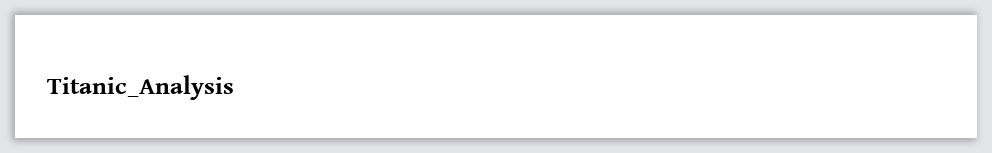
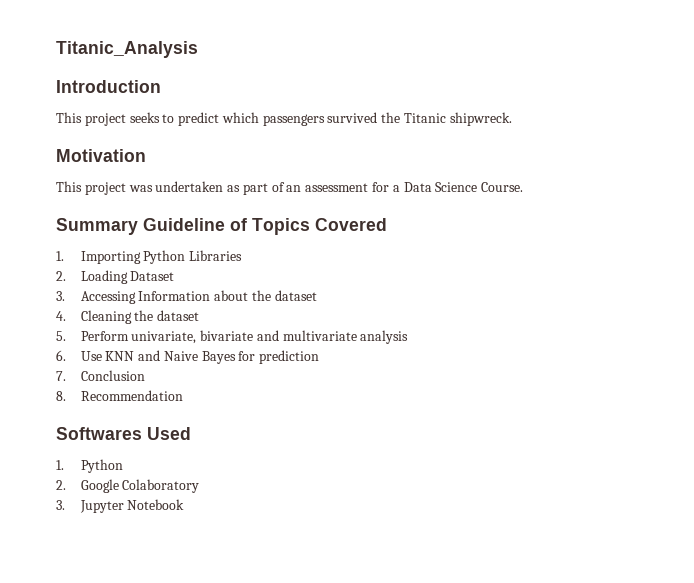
(234, 87) none -> [56,80,161,93] [56,112,512,126] [56,149,146,162] [56,181,524,195] [56,218,387,235] [56,250,243,264] [56,270,175,284] [56,290,317,304] [56,310,200,324] [56,330,409,344] [56,350,320,364] [56,370,145,381] [56,390,183,401] [56,427,191,440] [56,459,123,473] [56,479,200,493] [56,499,185,513] // Introduction // This project seeks to predict which passengers survived the Titanic shipwreck. // Motivation // This project was undertaken as part of an assessment for a Data Science Course. // Summary Guideline of Topics Covered // 1. Importing Python Libraries // 2. Loading Dataset // 3. Accessing Information about the dataset // 4. Cleaning the dataset // 5. Perform univariate, bivariate and multivariate analysis // 6. Use KNN and Naive Bayes for prediction // 7. Conclusion // 8. Recommendation // Softwares Used // 1. Python // 2. Google Colaboratory // 3. Jupyter Notebook

